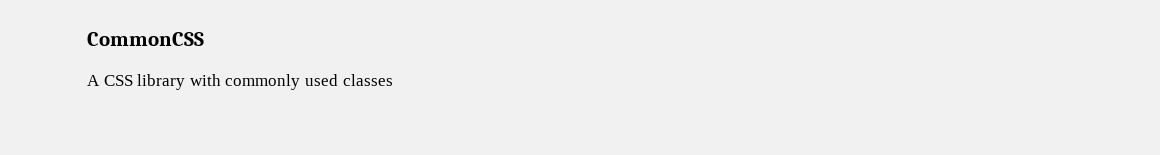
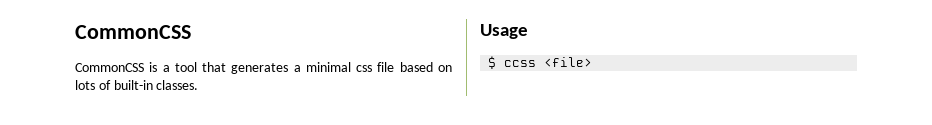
[87,74,393,90] A CSS library with commonly used classes -> [75,62,452,74] [75,80,199,90] [480,24,528,39] [488,56,593,69] CommonCSS is a tool that generates a minimal css file based on lots of built-in classes. // Usage // $ ccss <file>

